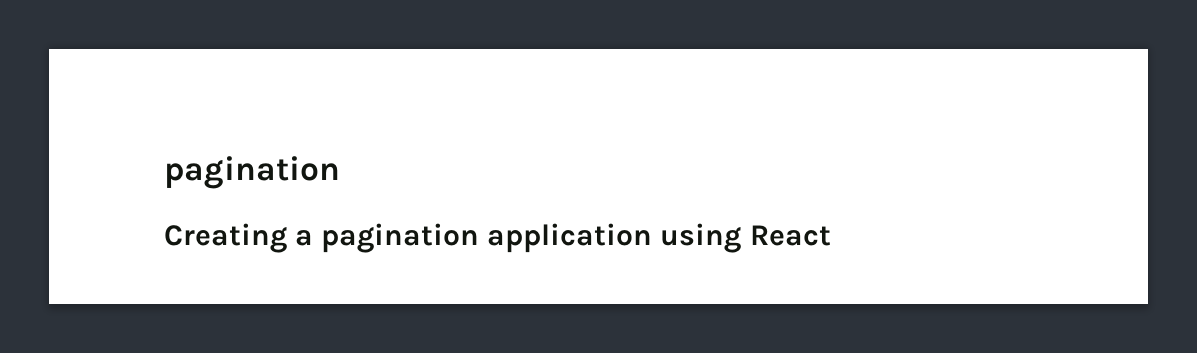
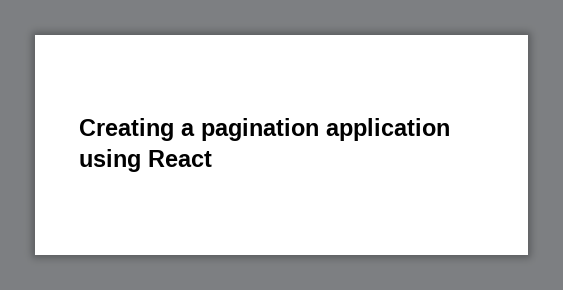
[164,156,340,189] pagination // -> (79, 129) none

